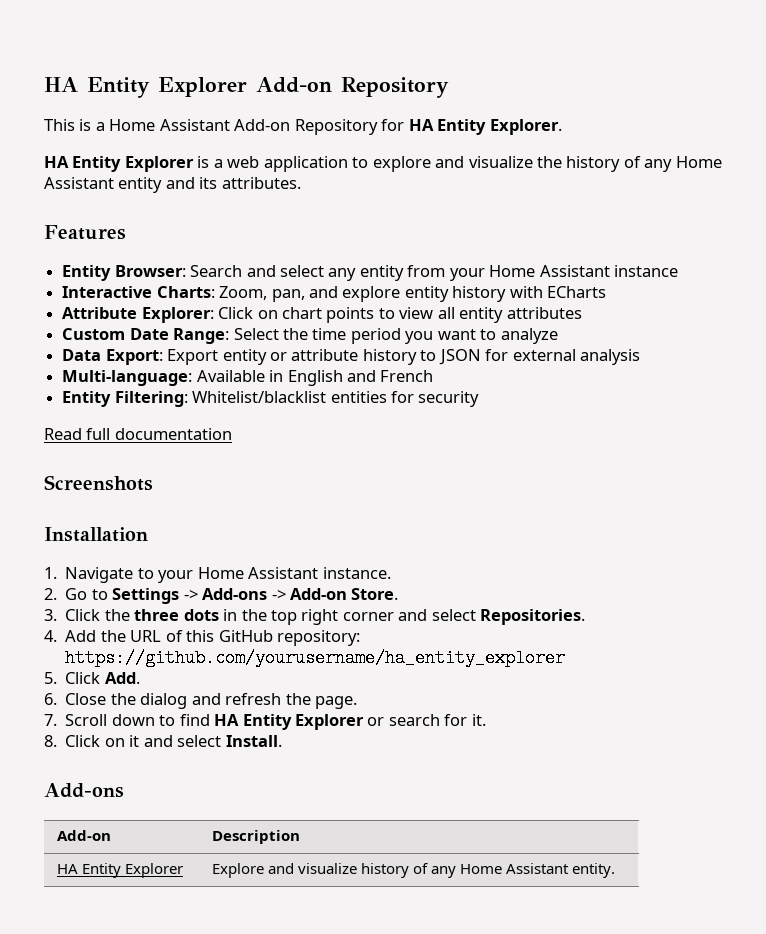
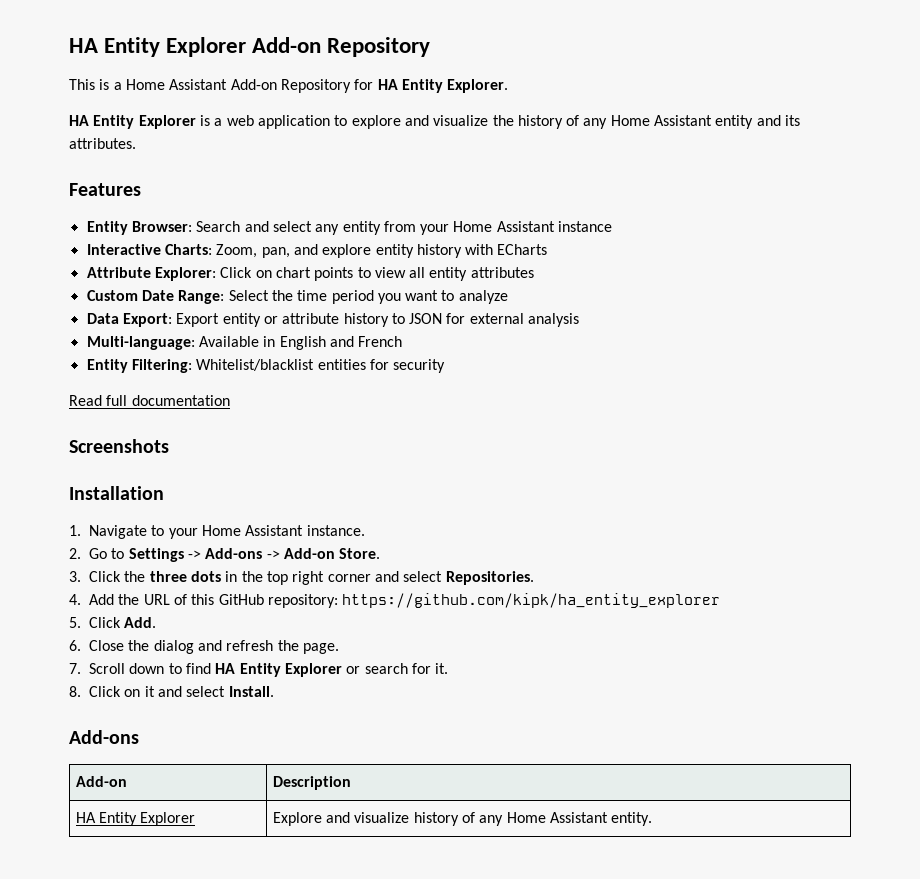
[65,649,566,667] https://github.com/yourusername/ha_entity_explorer -> [342,593,721,608] https://github.com/kipk/ha_entity_explorer

